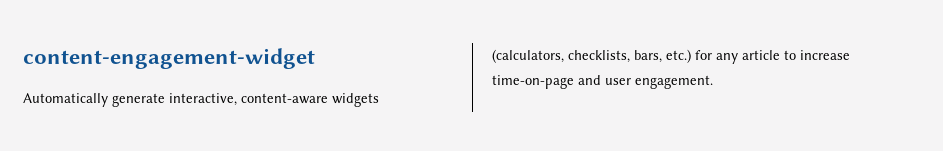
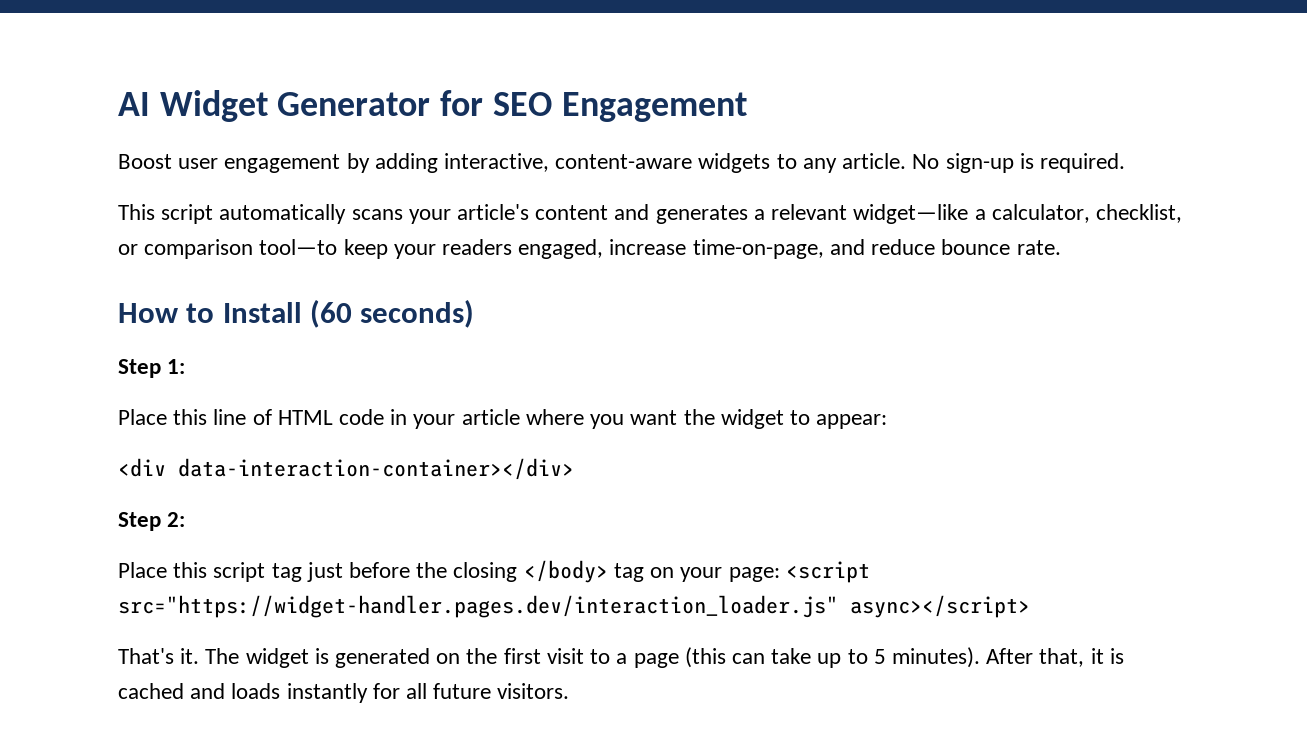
[23,48,315,69] [23,93,379,107] [492,49,850,64] [492,75,713,89] content-engagement-widget // Automatically generate interactive, content-aware widgets (calculators, checklists, bars, etc.) for any article to increase time-on-page and user engagement. -> [118,90,747,122] [118,153,1125,173] [118,204,1182,224] [118,239,1061,259] [118,299,475,328] [118,359,186,378] [118,409,888,429] [118,458,574,480] [118,512,186,531] [118,560,870,583] [118,595,1030,618] [118,647,1124,668] [118,683,570,703] AI Widget Generator for SEO Engagement // Boost user engagement by adding interactive, content-aware widgets to any article. No sign-up is required. // This script automatically scans your article's content and generates a relevant widget—like a calculator, checklist, or comparison tool—to keep your readers engaged, increase time-on-page, and reduce bounce rate. // How to Install (60 seconds) // Step 1: // Place this line of HTML code in your article where you want the widget to appear: // <div data-interaction-container></div> // Step 2: // Place this script tag just before the closing </body> tag on your page: <script src="https://widget-handler.pages.dev/interaction_loader.js" async></script> // That's it. The widget is generated on the first visit to a page (this can take up to 5 minutes). After that, it is cached and loads instantly for all future visitors.

